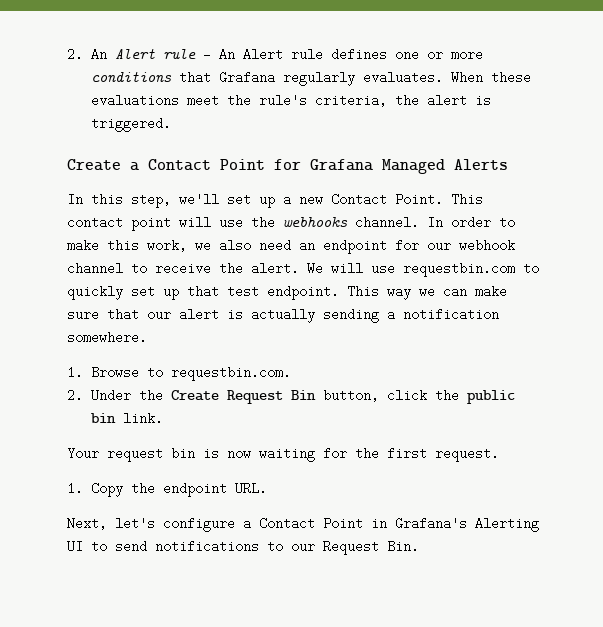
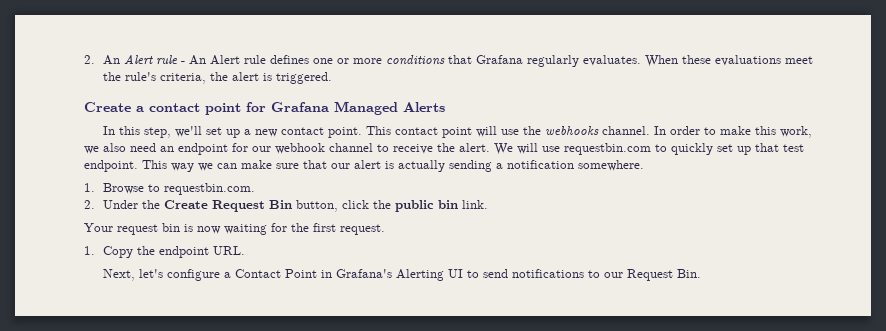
[148,159,265,171] Contact Point -> [149,103,241,115] contact point
[331,193,443,206] Contact Point. -> [280,127,362,138] contact point.

